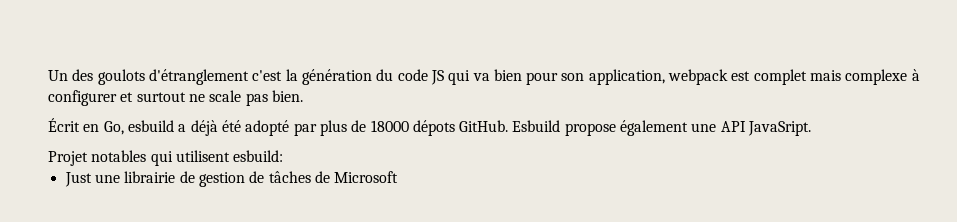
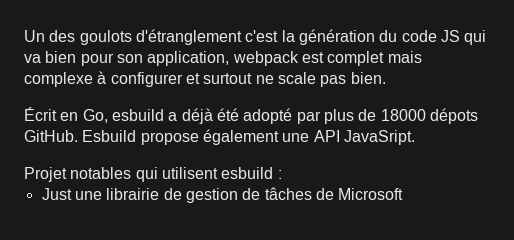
[233,150,284,162] esbuild: -> [221,167,282,179] esbuild :

